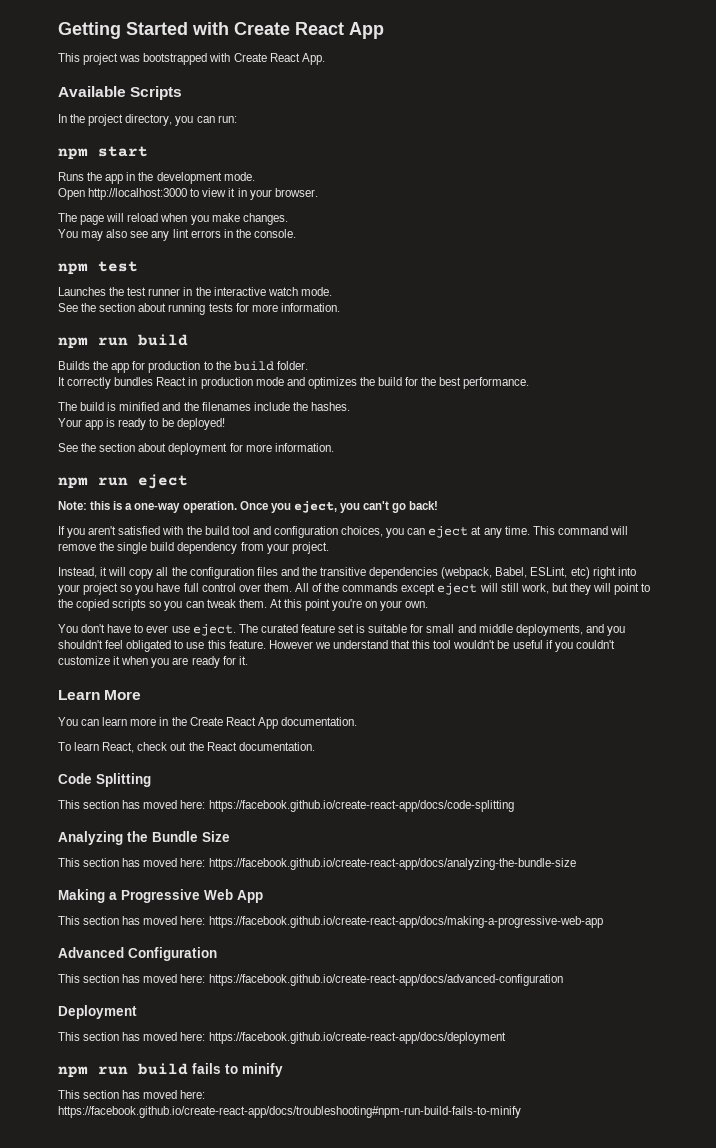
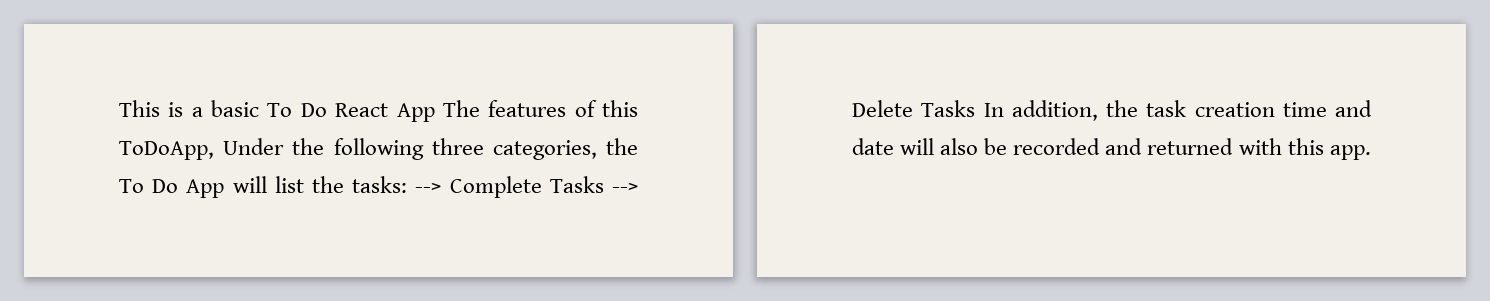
[58,22,384,39] [58,53,325,65] [58,86,183,100] [58,114,237,126] [58,146,148,160] [58,172,255,184] [58,188,318,200] [58,213,288,225] [58,229,296,241] [58,261,138,275] [58,287,332,296] [58,303,340,315] [58,334,188,349] [58,361,308,373] [58,377,530,389] [58,402,350,411] [58,418,225,430] [58,443,334,455] [58,474,188,489] [58,501,439,513] [58,526,628,538] [58,542,329,554] [58,567,636,579] [58,583,651,595] [58,599,429,611] [58,624,625,636] [58,640,615,652] [58,656,248,668] [58,690,142,700] [58,717,357,729] [58,742,315,753] [58,773,151,787] [58,800,514,812] [58,831,230,845] [58,858,576,870] [58,889,263,903] [58,916,603,928] [58,947,217,961] [58,974,563,986] [58,1005,137,1019] [58,1032,506,1044] [58,1063,283,1078] [58,1090,206,1099] [58,1106,521,1118] Getting Started with Create React App // This project was bootstrapped with Create React App. // Available Scripts // In the project directory, you can run: // npm start // Runs the app in the development mode. // Open http://localhost:3000 to view it in your browser. // The page will reload when you make changes. // You may also see any lint errors in the console. // npm test // Launches the test runner in the interactive watch mode. // See the section about running tests for more information. // npm run build // Builds the app for production to the build folder. // It correctly bundles React in production mode and optimizes the build for the best performance. // The build is minified and the filenames include the hashes. // Your app is ready to be deployed! // See the section about deployment for more information. // npm run eject // Note: this is a one-way operation. Once you eject, you can't go back! // If you aren't satisfied with the build tool and configuration choices, you can eject at any time. This command will remove the single build dependency from your project. // Instead, it will copy all the configuration files and the transitive dependencies (webpack, Babel, ESLint, etc) right into your project so you have full control over them. All of the commands except eject will still work, but they will point to the copied scripts so you can tweak them. At this point you're on your own. // You don't have to ever use eject. The curated feature set is suitable for small and middle deployments, and you shouldn't feel obligated to use this feature. However we understand that this tool wouldn't be useful if you couldn't customize it when you are ready for it. // Learn More // You can learn more in the Create React App documentation. // To learn React, check out the React documentation. // Code Splitting // This section has moved here: https://facebook.github.io/create-react-app/docs/code-splitting // Analyzing the Bundle Size // This section has moved here: https://facebook.github.io/create-react-app/docs/analyzing-the-bundle-size // Making a Progressive Web App // This section has moved here: https://facebook.github.io/create-react-app/docs/making-a-progressive-web-app // Advanced Configuration // This section has moved here: https://facebook.github.io/create-react-app/docs/advanced-configuration // Deployment // This section has moved here: https://facebook.github.io/create-react-app/docs/deployment // npm run build fails to minify // This section has moved here: https://facebook.github.io/create-react-app/docs/troubleshooting#npm-run-build-fails-to-minify -> [119,100,638,122] [119,138,638,160] [119,176,638,198] [852,100,1372,121] [852,138,1371,160] This is a basic To Do React App The features of this ToDoApp, Under the following three categories, the To Do App will list the tasks: --> Complete Tasks --> Delete Tasks In addition, the task creation time and date will also be recorded and returned with this app.

